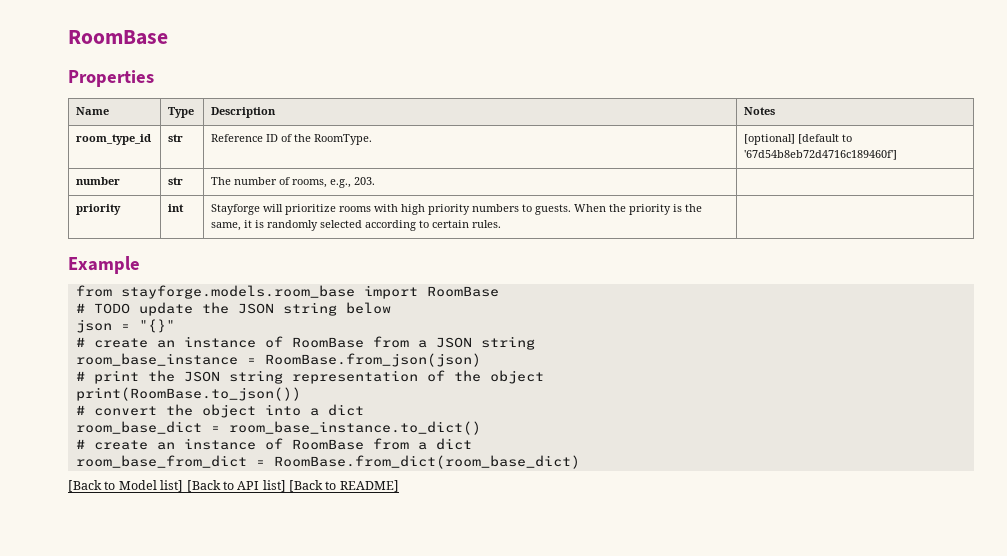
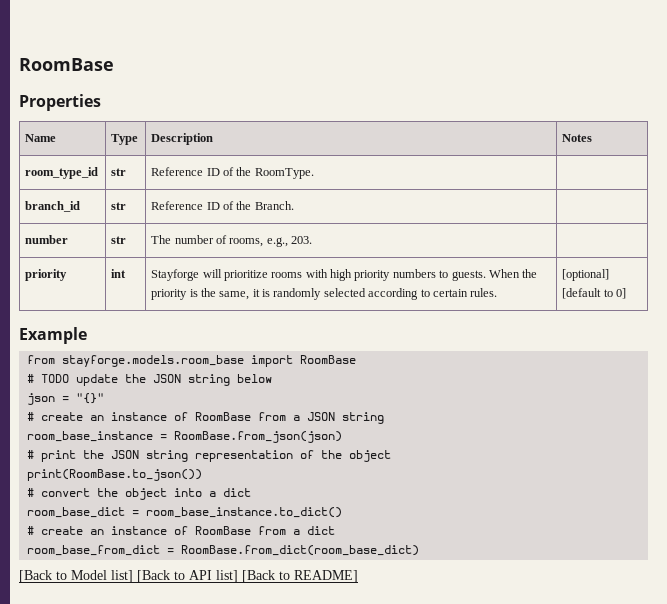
[744,134,853,145] [744,150,898,160] [optional] [default to '67d54b8eb72d4716c189460f'] -> [25,201,81,212] [111,202,127,210] [151,201,294,210] // branch_id | str | Reference ID of the Branch. |
(502, 224) none -> [562,269,610,281] [562,288,626,299] [optional] [default to 0]

